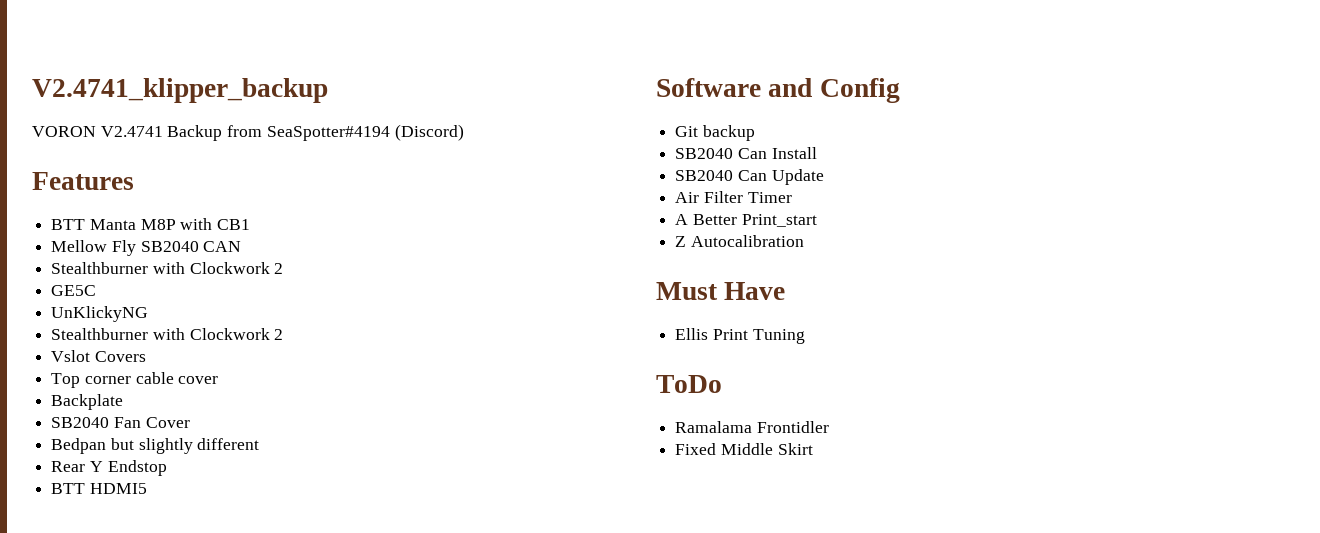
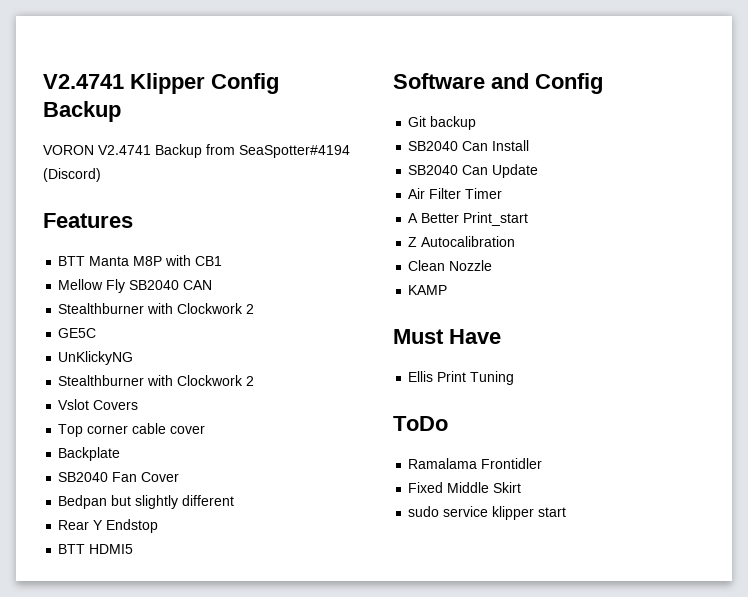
[32,78,328,103] V2.4741_klipper_backup -> [43,73,279,94] [43,101,121,122] V2.4741 Klipper Config Backup
(804, 241) none -> [408,260,493,271] [408,285,448,295] // Clean Nozzle // KAMP
(813, 449) none -> [408,506,567,520] // sudo service klipper start

